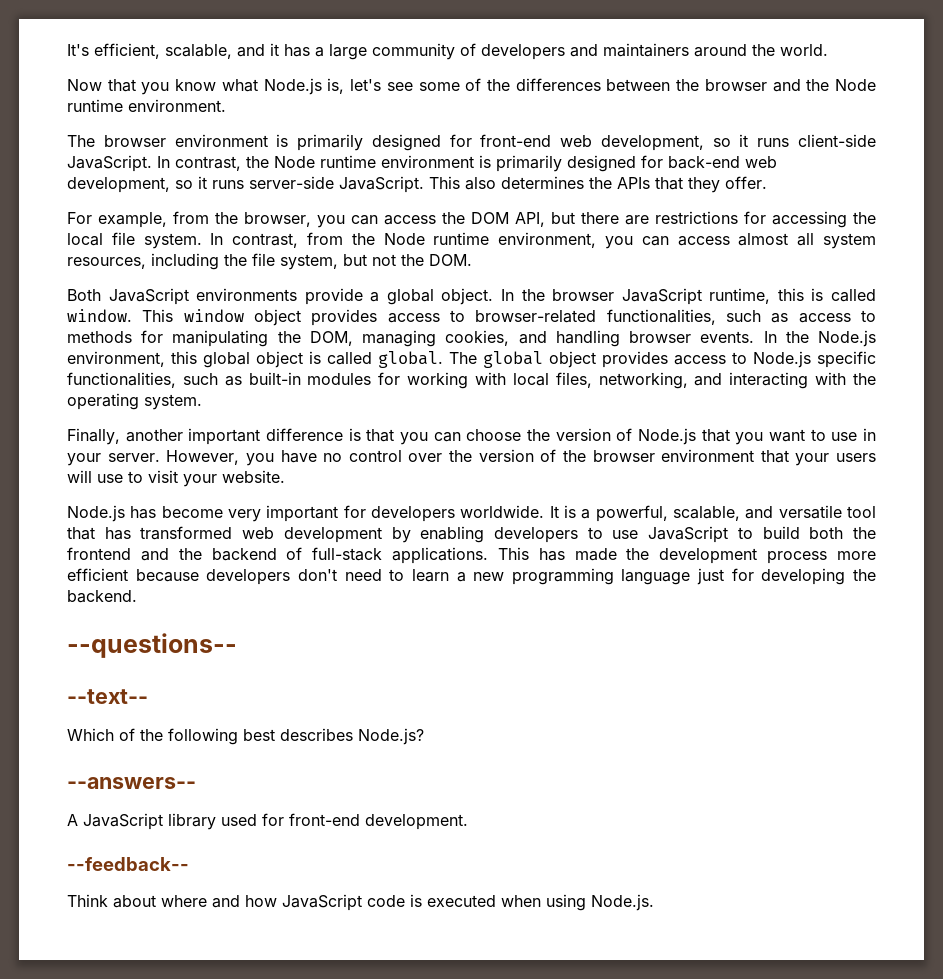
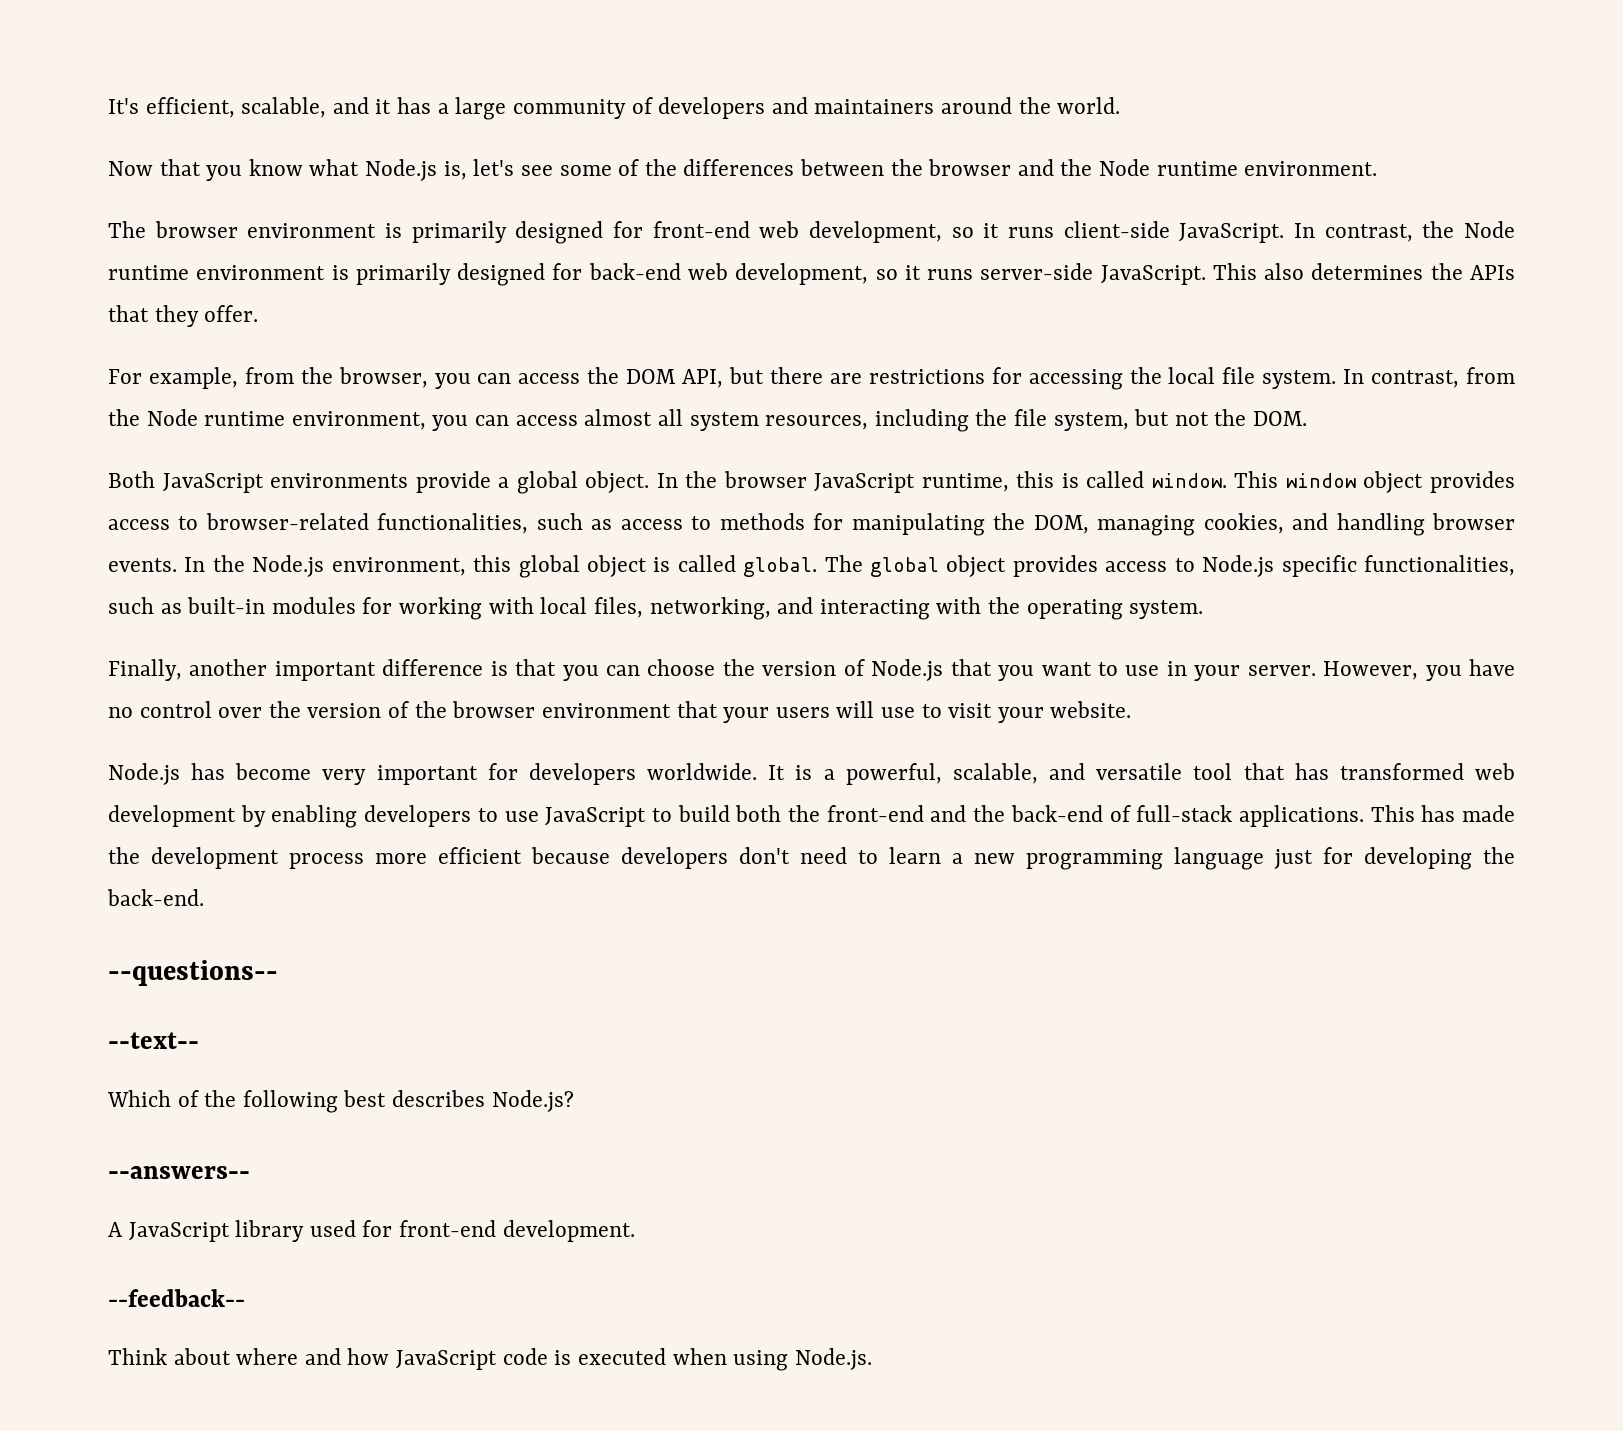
[67,547,277,561] frontend and the backend -> [826,805,1103,822] front-end and the back-end
[67,590,137,603] backend. -> [107,889,204,906] back-end.

